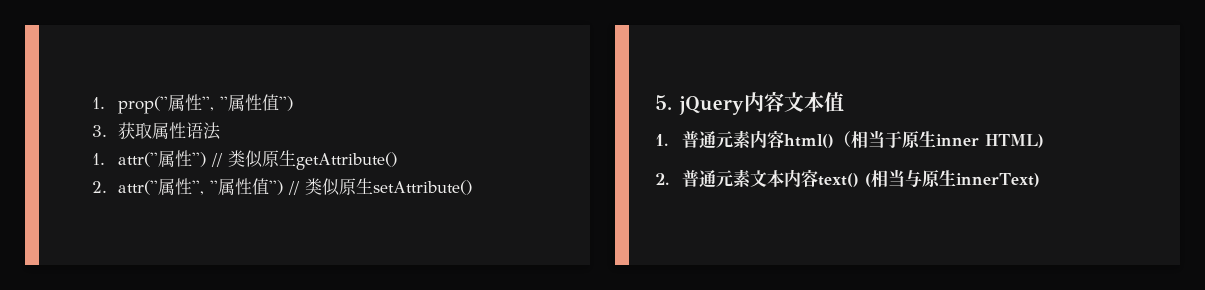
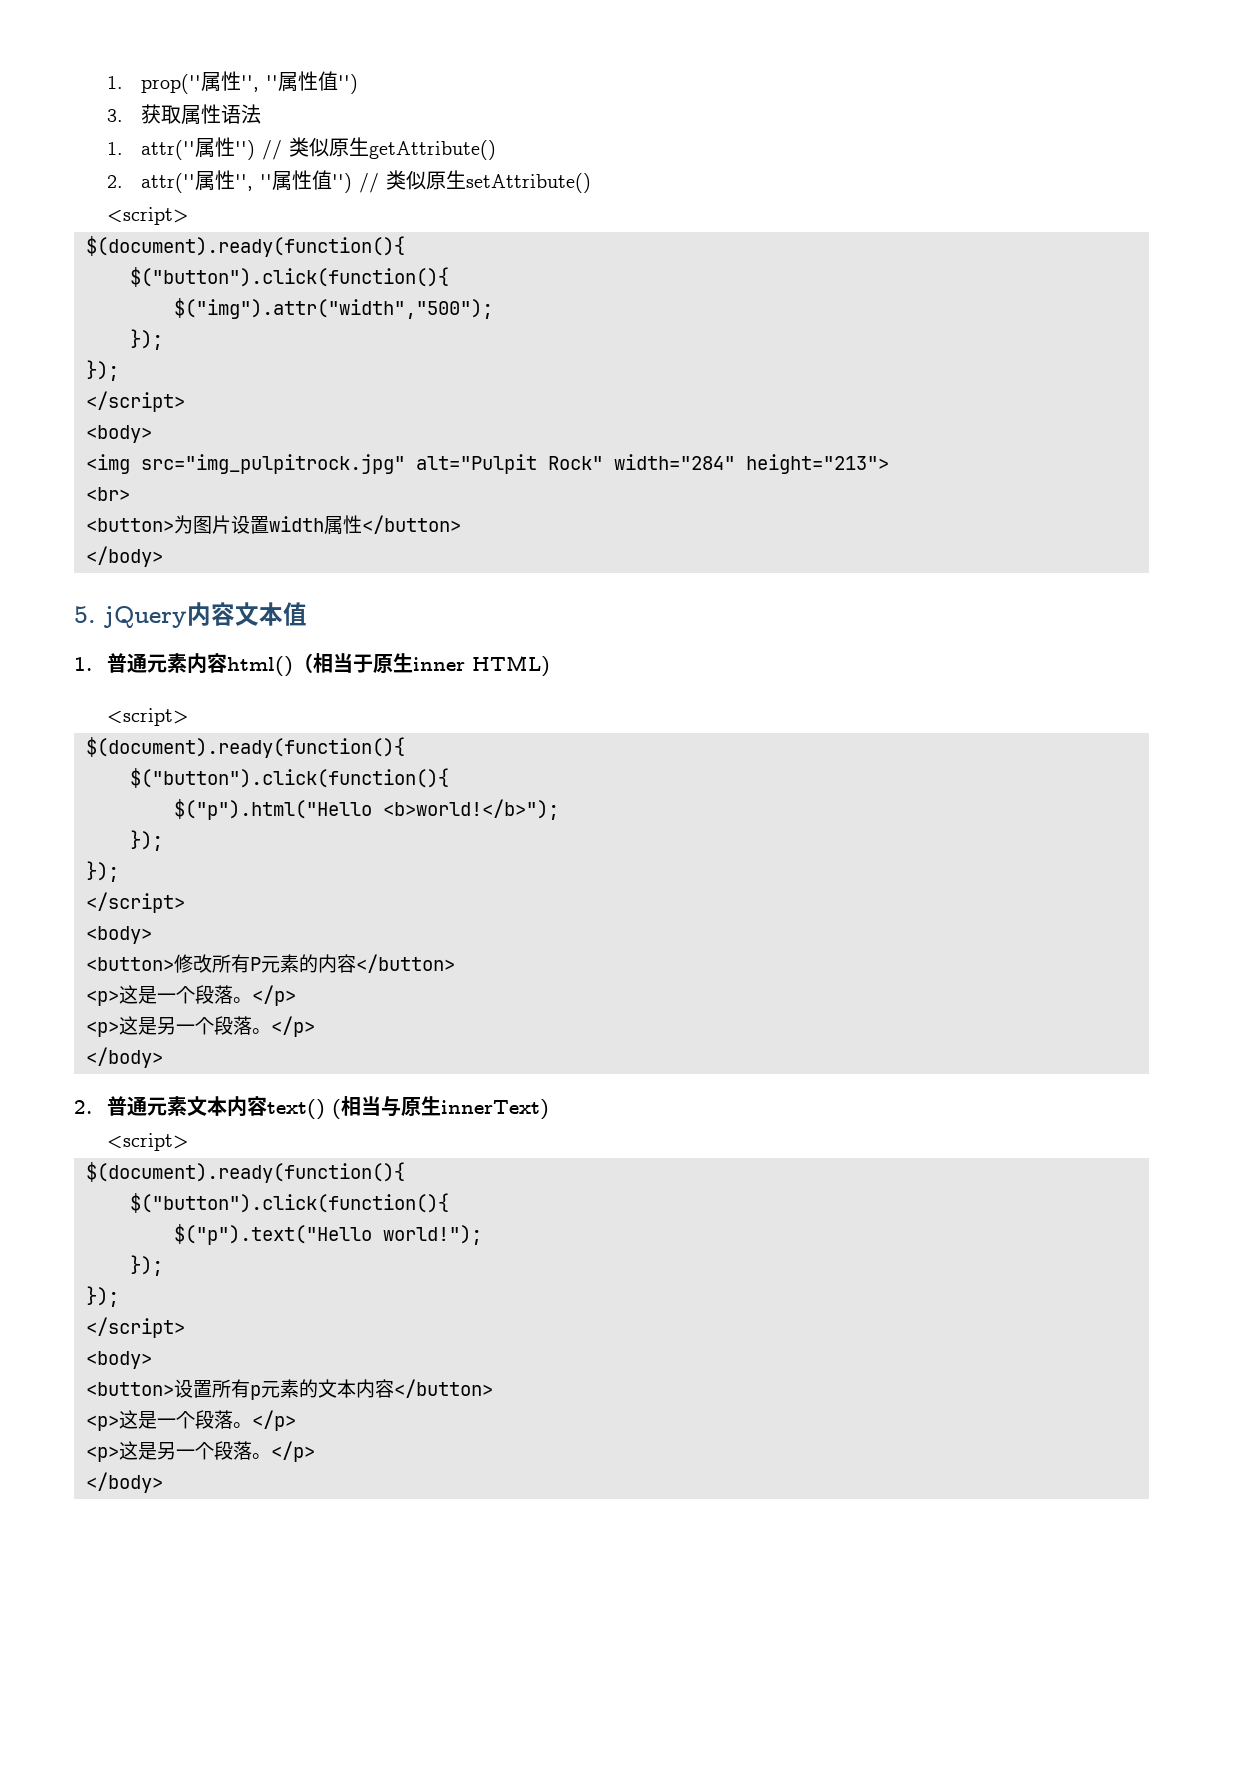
(473, 187) none -> [107,207,190,225] [86,236,405,257] [130,267,449,287] [174,298,493,319] [130,329,163,350] [86,360,119,381] [86,391,185,412] [86,425,152,443] [86,454,889,474] [86,487,130,501] [86,515,461,535] [86,546,163,567] // <script> // $(document).ready(function(){ // $("button").click(function(){ // $("img").attr("width","500"); // }); // }); // </script> // <body> // <img src="img_pulpitrock.jpg" alt="Pulpit Rock" width="284" height="213"> // <br> // <button>为图片设置width属性</button> // </body>
(1044, 141) none -> [107,708,190,726] [86,737,405,758] [130,768,449,788] [174,799,559,820] [130,830,163,851] [86,861,119,882] [86,892,185,913] [86,926,152,944] [86,954,455,973] [86,985,296,1006] [86,1016,315,1037] [86,1047,163,1068] // <script> // $(document).ready(function(){ // $("button").click(function(){ // $("p").html("Hello <b>world!</b>"); // }); // }); // </script> // <body> // <button>修改所有P元素的内容</button> // <p>这是一个段落。</p> // <p>这是另一个段落。</p> // </body>
(1040, 180) none -> [107,1133,190,1151] [86,1162,405,1183] [130,1193,449,1213] [174,1224,482,1245] [130,1255,163,1276] [86,1286,119,1307] [86,1317,185,1338] [86,1351,152,1369] [86,1379,493,1400] [86,1410,296,1431] [86,1441,315,1462] [86,1472,163,1493] // <script> // $(document).ready(function(){ // $("button").click(function(){ // $("p").text("Hello world!"); // }); // }); // </script> // <body> // <button>设置所有p元素的文本内容</button> // <p>这是一个段落。</p> // <p>这是另一个段落。</p> // </body>

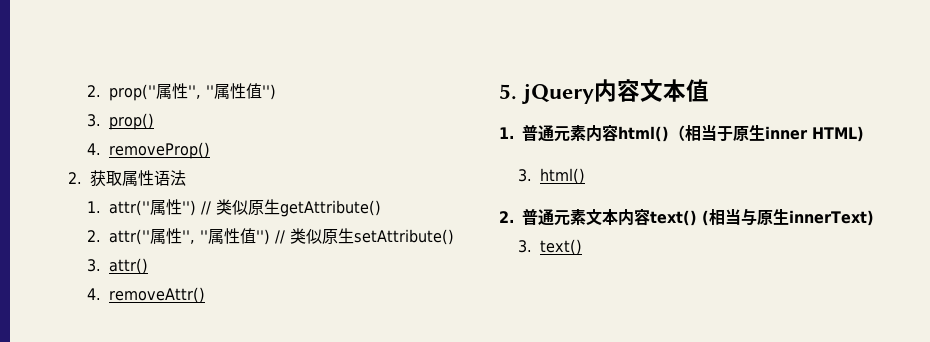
[107,76,124,89] 1. -> [87,85,102,97] 2.
(124, 115) none -> [109,113,155,130] [87,142,211,159] [68,172,82,184] prop() // 4. removeProp() // 2.
[107,207,190,225] [86,236,405,257] [130,267,449,287] [174,298,493,319] [130,329,163,350] [86,360,119,381] [86,391,185,412] [86,425,152,443] [86,454,889,474] [86,487,130,501] [86,515,461,535] [86,546,163,567] <script> // $(document).ready(function(){ // $("button").click(function(){ // $("img").attr("width","500"); // }); // }); // </script> // <body> // <img src="img_pulpitrock.jpg" alt="Pulpit Rock" width="284" height="213"> // <br> // <button>为图片设置width属性</button> // </body> -> [87,258,149,274] [87,287,206,303] 3. attr() // 4. removeAttr()
[107,708,190,726] [86,737,405,758] [130,768,449,788] [174,799,559,820] [130,830,163,851] [86,861,119,882] [86,892,185,913] [86,926,152,944] [86,954,455,973] [86,985,296,1006] [86,1016,315,1037] [86,1047,163,1068] <script> // $(document).ready(function(){ // $("button").click(function(){ // $("p").html("Hello <b>world!</b>"); // }); // }); // </script> // <body> // <button>修改所有P元素的内容</button> // <p>这是一个段落。</p> // <p>这是另一个段落。</p> // </body> -> [518,168,586,184] 3. html()
[107,1133,190,1151] [86,1162,405,1183] [130,1193,449,1213] [174,1224,482,1245] [130,1255,163,1276] [86,1286,119,1307] [86,1317,185,1338] [86,1351,152,1369] [86,1379,493,1400] [86,1410,296,1431] [86,1441,315,1462] [86,1472,163,1493] <script> // $(document).ready(function(){ // $("button").click(function(){ // $("p").text("Hello world!"); // }); // }); // </script> // <body> // <button>设置所有p元素的文本内容</button> // <p>这是一个段落。</p> // <p>这是另一个段落。</p> // </body> -> [518,239,583,255] 3. text()

